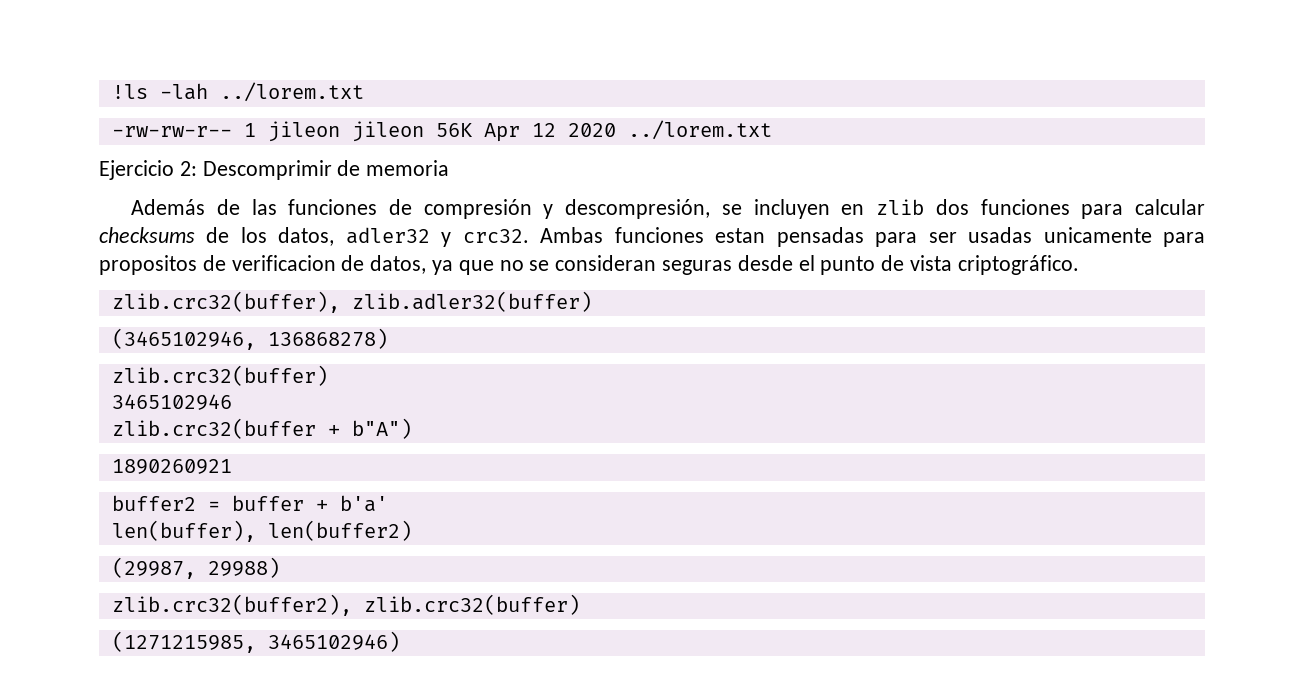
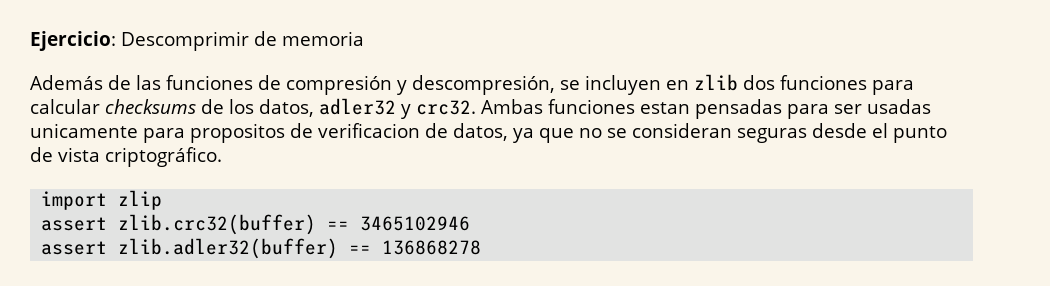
[111,82,364,102] [111,120,772,142] [99,160,197,180] !ls -lah ../lorem.txt // -rw-rw-r-- 1 jileon jileon 56K Apr 12 2020 ../lorem.txt // Ejercicio 2: -> [30,31,116,51] Ejercicio:
[111,291,592,313] [111,328,388,350] [111,365,328,386] zlib.crc32(buffer), zlib.adler32(buffer) // (3465102946, 136868278) // zlib.crc32(buffer) // -> [41,190,163,210] [41,214,350,235] import zlip // assert zlib.crc32(buffer) ==
[111,418,412,439] [111,459,232,474] [111,495,388,512] [111,520,412,542] [111,557,280,579] [111,594,580,616] [111,631,400,653] zlib.crc32(buffer + b"A") // 1890260921 // buffer2 = buffer + b'a' // len(buffer), len(buffer2) // (29987, 29988) // zlib.crc32(buffer2), zlib.crc32(buffer) // (1271215985, 3465102946) -> [41,238,482,259] assert zlib.adler32(buffer) == 136868278

